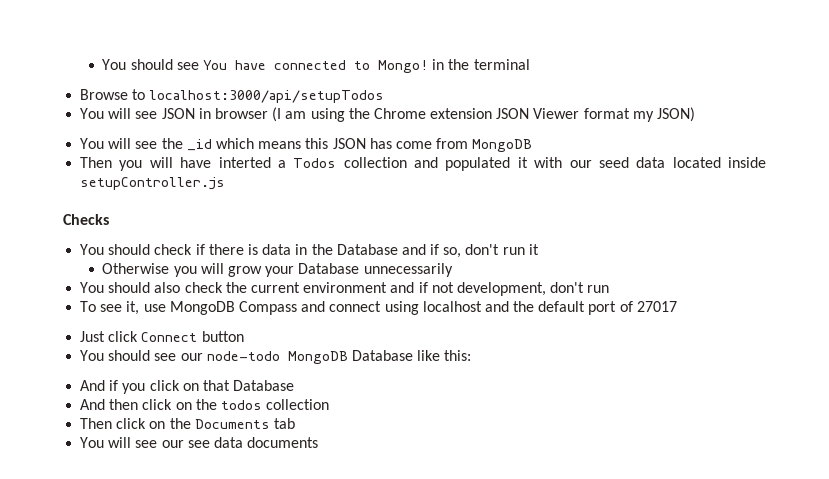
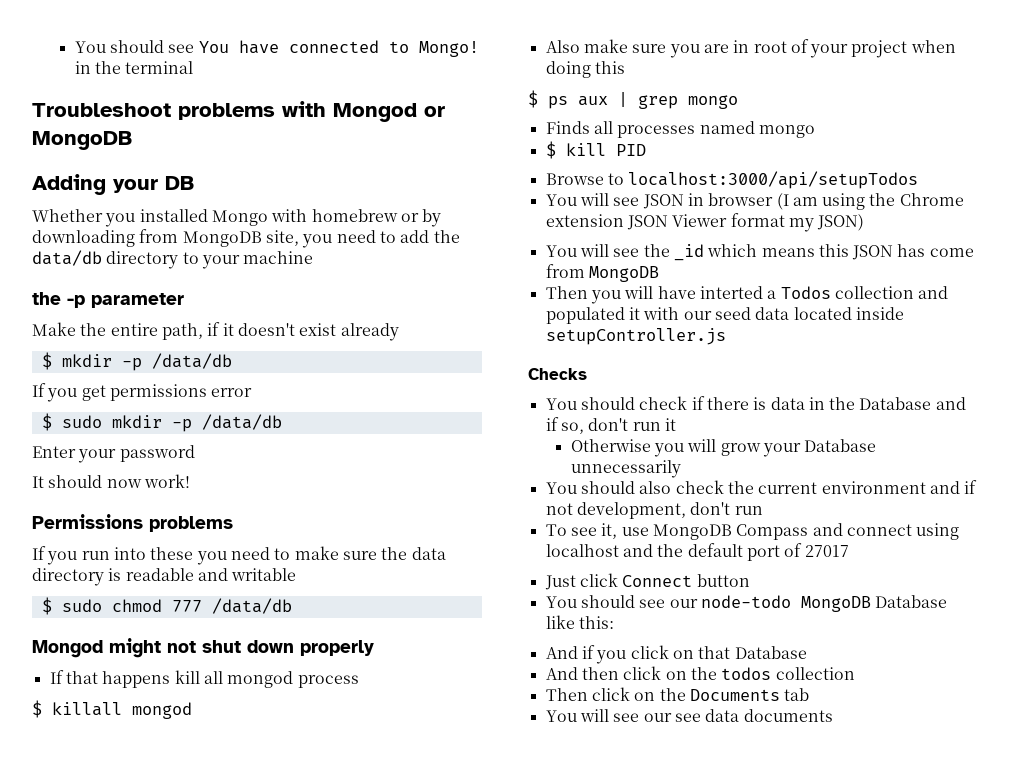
(530, 64) none -> [32,101,445,122] [32,131,132,150] [32,174,194,195] [32,209,442,227] [32,229,460,248] [32,250,314,269] [32,292,184,308] [32,322,399,341] [41,352,232,371] [32,383,253,402] [41,413,282,432] [32,445,195,463] [32,474,190,488] [32,514,233,532] [32,546,446,565] [32,568,297,586] [41,597,292,615] [32,638,374,658] [49,670,359,688] [32,700,192,719] [545,39,956,58] [545,61,625,78] [528,90,738,109] [545,121,815,138] [545,141,646,159] // Troubleshoot problems with Mongod or MongoDB // Adding your DB // Whether you installed Mongo with homebrew or by downloading from MongoDB site, you need to add the data/db directory to your machine // the -p parameter // Make the entire path, if it doesn't exist already // $ mkdir -p /data/db // If you get permissions error // $ sudo mkdir -p /data/db // Enter your password // It should now work! // Permissions problems // If you run into these you need to make sure the data directory is readable and writable // $ sudo chmod 777 /data/db // Mongod might not shut down properly // If that happens kill all mongod process // $ killall mongod // Also make sure you are in root of your project when doing this // $ ps aux | grep mongo // Finds all processes named mongo // $ kill PID

